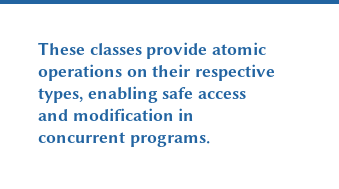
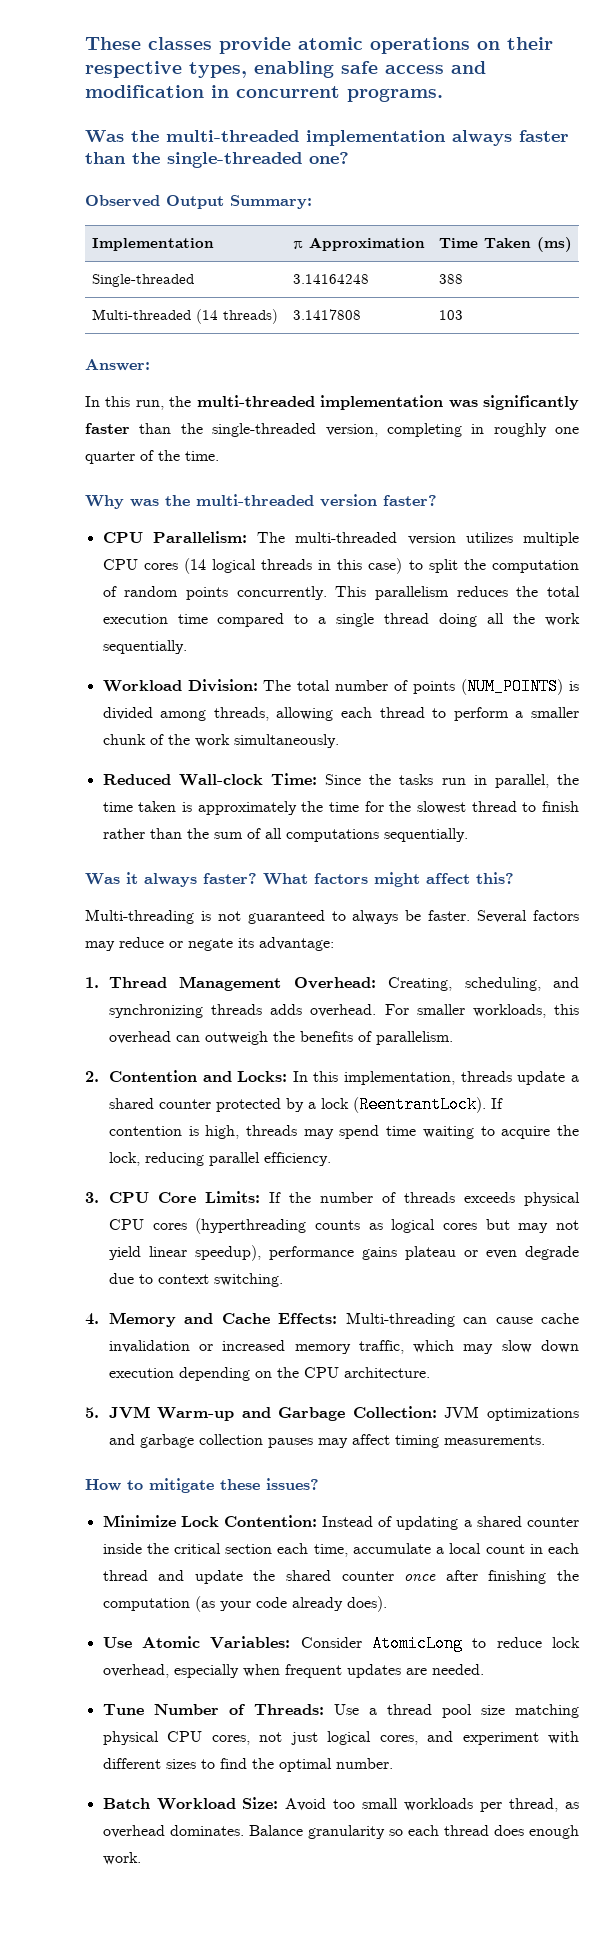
(210, 141) none -> [85,130,569,146] [85,152,349,168] [85,195,312,209] [91,238,214,251] [292,237,425,251] [438,237,572,252] [91,274,194,287] [292,274,369,284] [438,274,463,284] [91,309,278,324] [292,309,361,320] [438,310,463,320] [85,359,150,371] [85,395,579,410] [85,423,579,437] [85,450,219,464] [85,494,437,509] [102,531,579,546] [102,558,579,574] [102,586,580,600] [102,613,580,627] [102,640,187,654] [102,678,579,695] [102,707,580,721] [102,734,339,748] [102,773,579,788] [102,801,579,815] [102,828,468,842] [85,872,514,887] [85,909,580,924] [85,937,334,951] [85,976,579,991] [108,1004,579,1018] [108,1031,453,1045] [85,1070,579,1085] [108,1096,503,1113] [108,1125,579,1139] [108,1152,331,1166] [85,1191,580,1206] [108,1218,580,1234] [108,1245,579,1261] [108,1273,283,1287] [85,1312,579,1327] [108,1340,579,1354] [108,1367,430,1381] [85,1406,579,1421] [108,1434,545,1448] [85,1478,319,1493] [102,1515,579,1530] [102,1543,579,1557] [102,1570,580,1584] [102,1596,387,1612] [102,1635,580,1652] [102,1664,484,1678] [102,1704,579,1718] [102,1731,579,1745] [102,1758,393,1772] [102,1797,579,1812] [102,1825,579,1839] [102,1852,141,1865] // Was the multi-threaded implementation always faster than the single-threaded one? // Observed Output Summary: // Implementation | π Approximation | Time Taken (ms) // Single-threaded | 3.14164248 | 388 // Multi-threaded (14 threads) | 3.1417808 | 103 // Answer: // In this run, the multi-threaded implementation was significantly faster than the single-threaded version, completing in roughly one quarter of the time. // Why was the multi-threaded version faster? // CPU Parallelism: The multi-threaded version utilizes multiple CPU cores (14 logical threads in this case) to split the computation of random points concurrently. This parallelism reduces the total execution time compared to a single thread doing all the work sequentially. // Workload Division: The total number of points (NUM_POINTS) is divided among threads, allowing each thread to perform a smaller chunk of the work simultaneously. // Reduced Wall-clock Time: Since the tasks run in parallel, the time taken is approximately the time for the slowest thread to finish rather than the sum of all computations sequentially. // Was it always faster? What factors might affect this? // Multi-threading is not guaranteed to always be faster. Several factors may reduce or negate its advantage: // 1. Thread Management Overhead: Creating, scheduling, and synchronizing threads adds overhead. For smaller workloads, this overhead can outweigh the benefits of parallelism. // 2. Contention and Locks: In this implementation, threads update a shared counter protected by a lock (ReentrantLock). If contention is high, threads may spend time waiting to acquire the lock, reducing parallel efficiency. // 3. CPU Core Limits: If the number of threads exceeds physical CPU cores (hyperthreading counts as logical cores but may not yield linear speedup), performance gains plateau or even degrade due to context switching. // 4. Memory and Cache Effects: Multi-threading can cause cache invalidation or increased memory traffic, which may slow down execution depending on the CPU architecture. // 5. JVM Warm-up and Garbage Collection: JVM optimizations and garbage collection pauses may affect timing measurements. // How to mitigate these issues? // Minimize Lock Contention: Instead of updating a shared counter inside the critical section each time, accumulate a local count in each thread and update the shared counter once after finishing the computation (as your code already does). // Use Atomic Variables: Consider AtomicLong to reduce lock overhead, especially when frequent updates are needed. // Tune Number of Threads: Use a thread pool size matching physical CPU cores, not just logical cores, and experiment with different sizes to find the optimal number. // Batch Workload Size: Avoid too small workloads per thread, as overhead dominates. Balance granularity so each thread does enough work.

